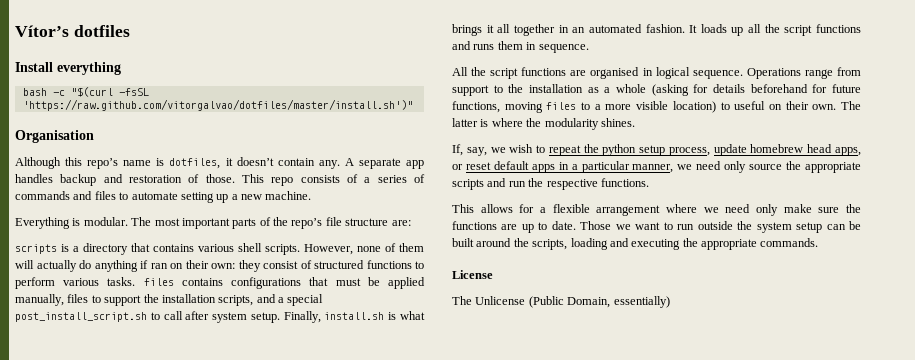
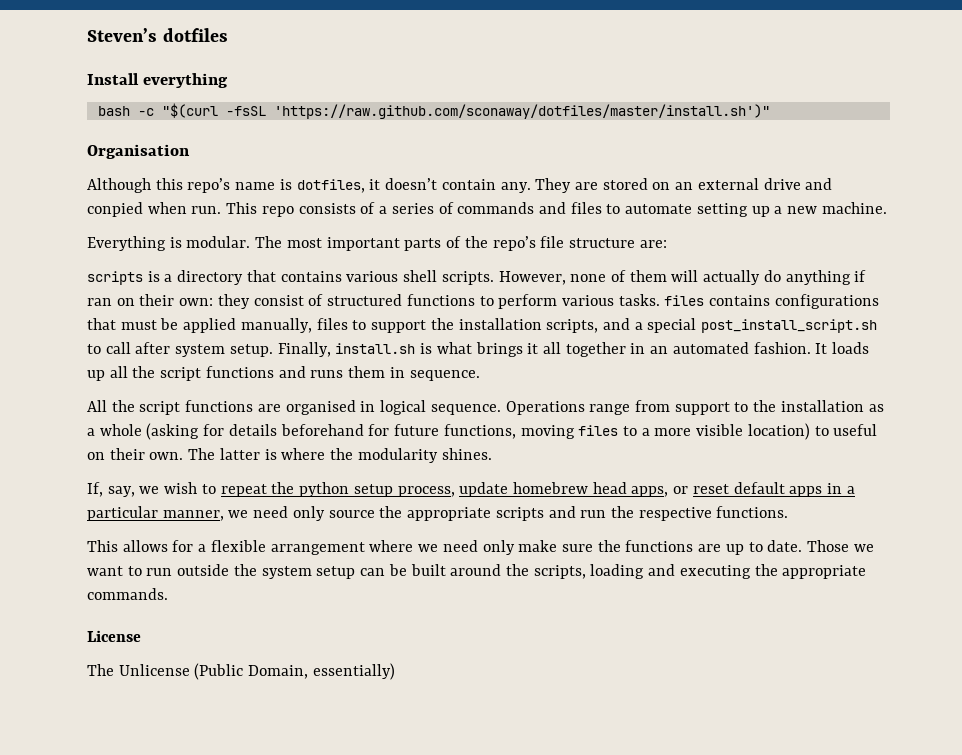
[15,25,69,37] Vítor’s -> [87,28,157,42] Steven’s
[22,99,413,111] 'https://raw.github.com/vitorgalvao/dotfiles/master/install.sh')" -> [273,104,770,119] 'https://raw.github.com/sconaway/dotfiles/master/install.sh')"
[344,158,424,169] [15,174,235,186] A separate app handles backup and restoration of those. -> [535,178,833,193] [87,202,222,217] They are stored on an external drive and conpied when run.

